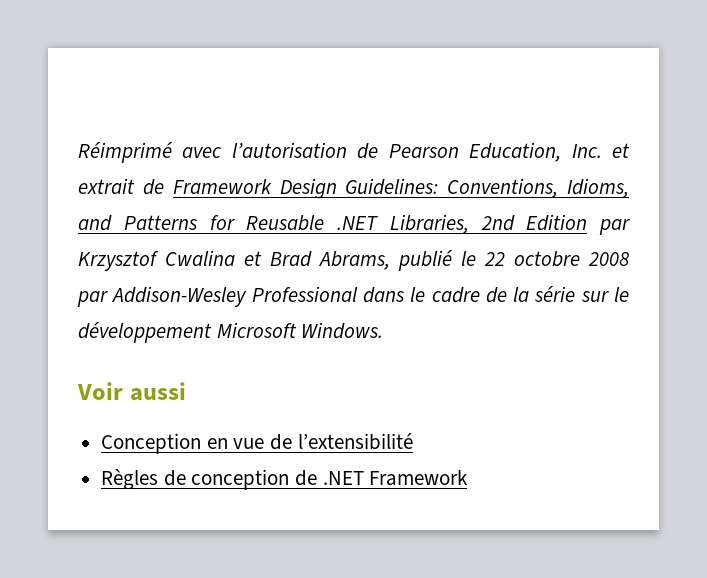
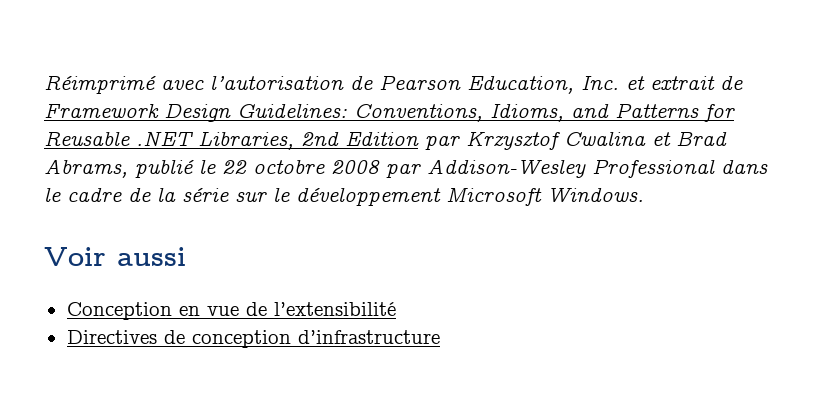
[101,469,159,490] Règles -> [66,330,157,344] Directives
[295,470,469,486] de .NET Framework -> [297,330,440,344] d’infrastructure

